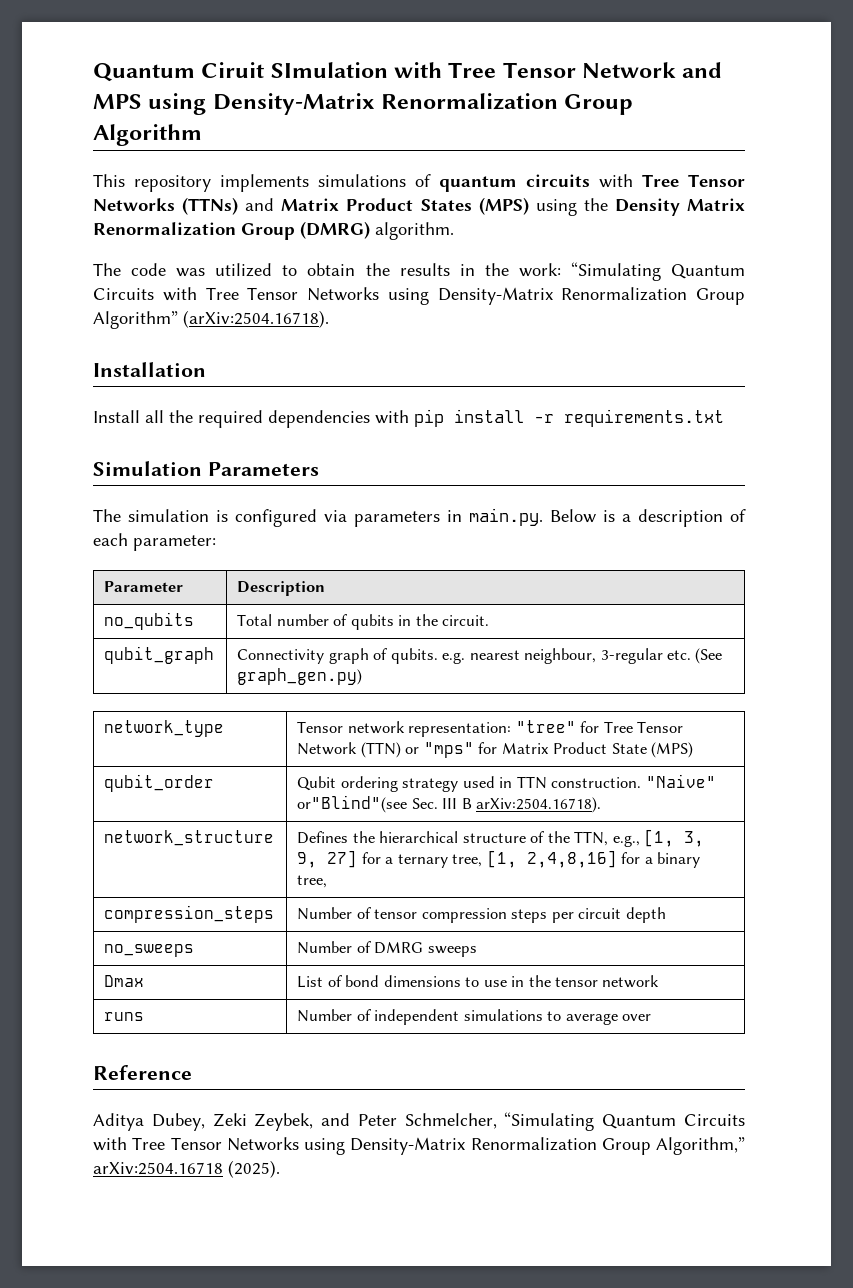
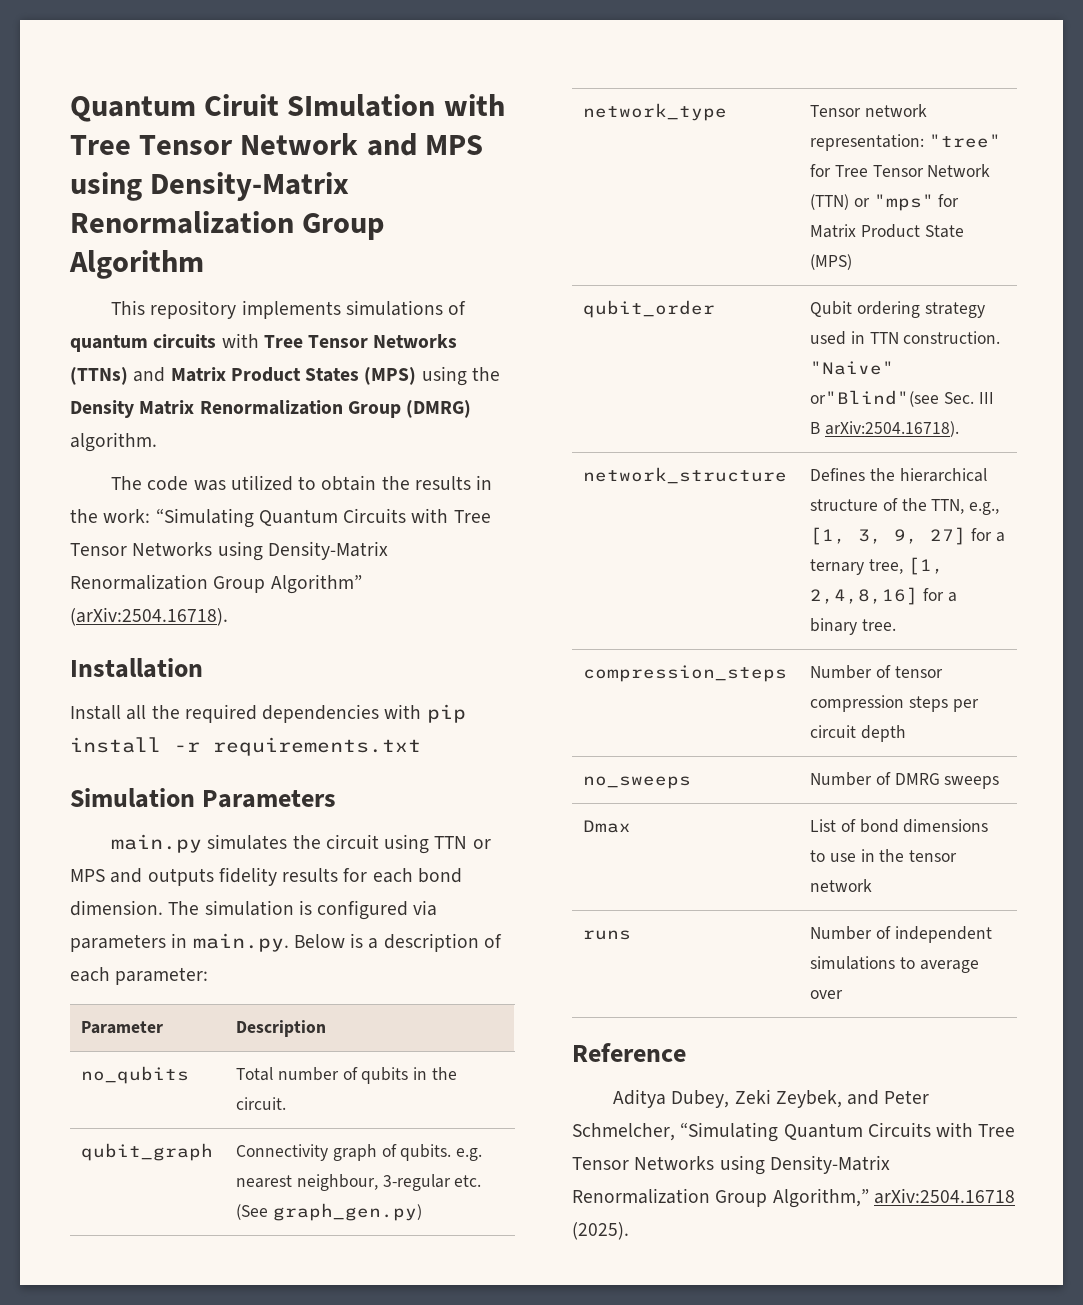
(319, 469) none -> [111,834,491,854] [70,867,462,886] [70,900,163,916] main.py simulates the circuit using TTN or MPS and outputs fidelity results for each bond dimension.
[297,875,328,888] tree, -> [861,619,896,631] tree.

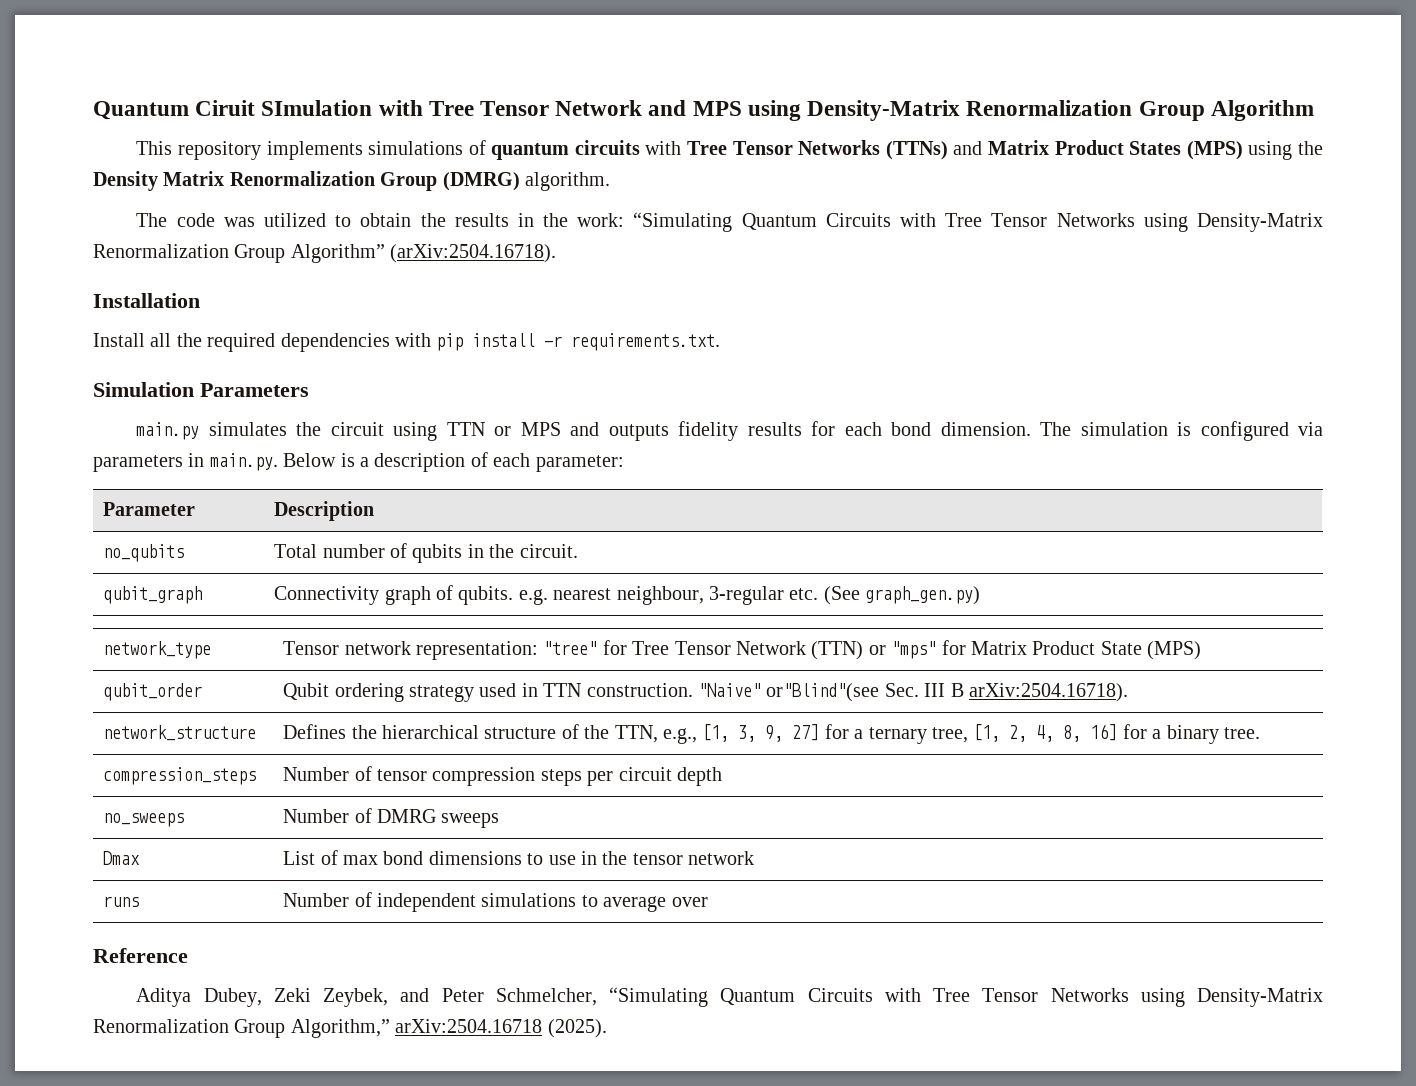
[213,737,421,756] requirements.txt -> [571,333,721,351] requirements.txt.
[810,587,919,605] 2,4,8,16] -> [1009,724,1118,742] 2, 4, 8, 16]
(856, 825) none -> [343,855,379,865] max

